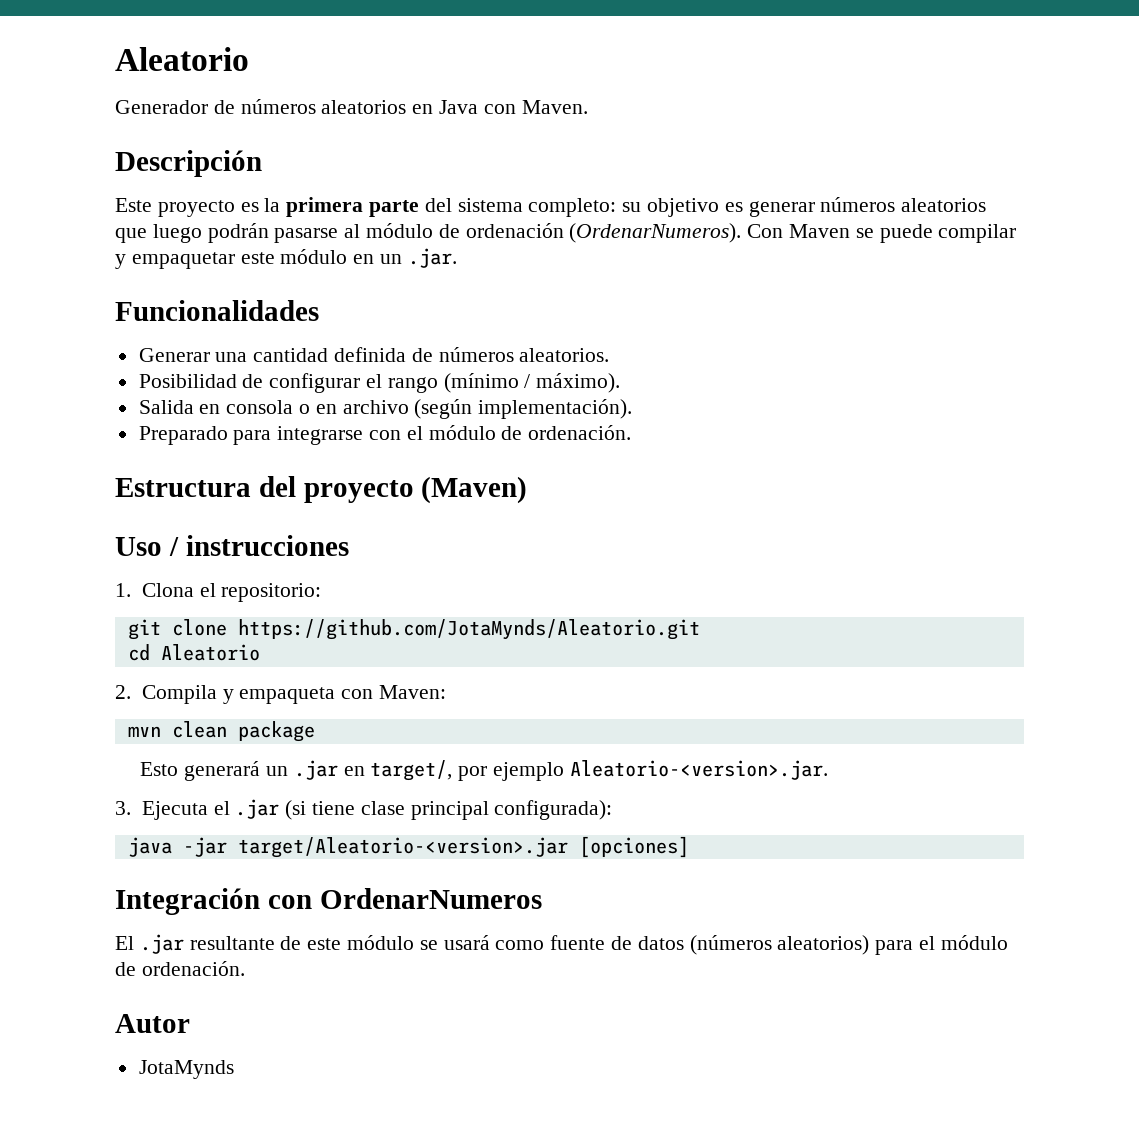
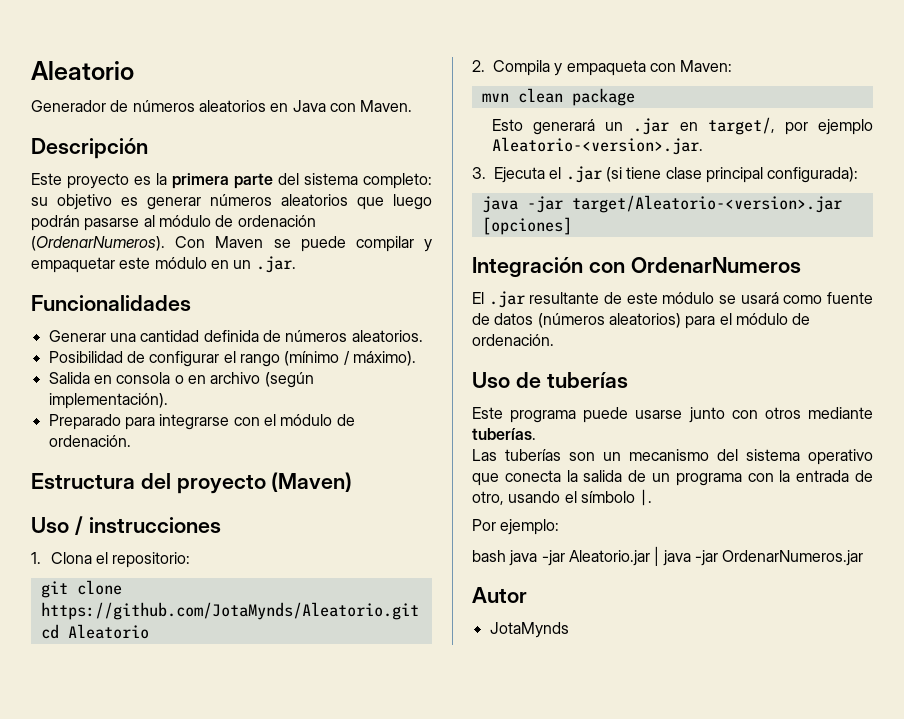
(245, 968) none -> [472,372,628,388] [472,407,873,423] [472,428,536,440] [472,449,873,465] [472,470,874,486] [472,489,653,506] [472,519,560,535] [472,546,864,566] // Uso de tuberías // Este programa puede usarse junto con otros mediante tuberías. // Las tuberías son un mecanismo del sistema operativo que conecta la salida de un programa con la entrada de otro, usando el símbolo |. // Por ejemplo: // bash java -jar Aleatorio.jar | java -jar OrdenarNumeros.jar

